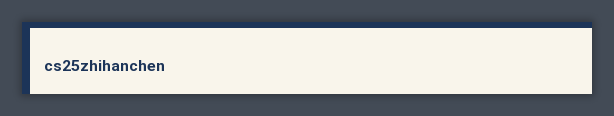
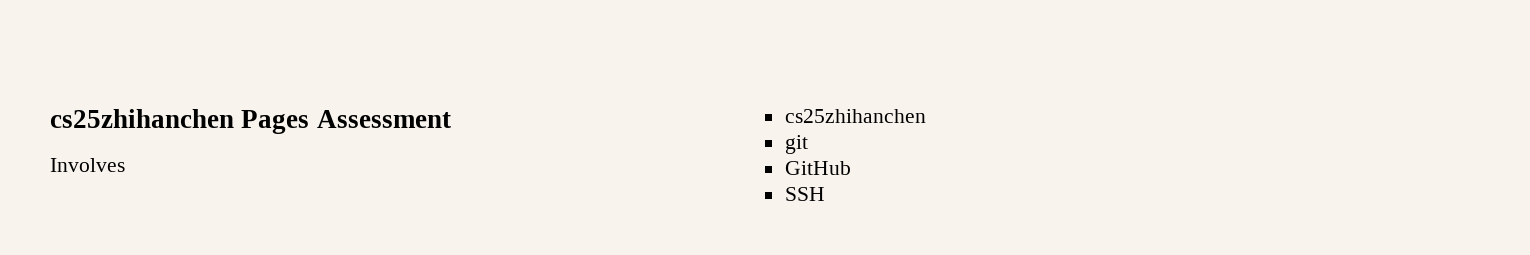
[44,60,165,71] cs25zhihanchen -> [50,109,451,134] [50,158,125,172] [784,109,926,123] [784,135,808,154] [784,161,851,175] [784,187,825,201] cs25zhihanchen Pages Assessment // Involves // cs25zhihanchen // git // GitHub // SSH

